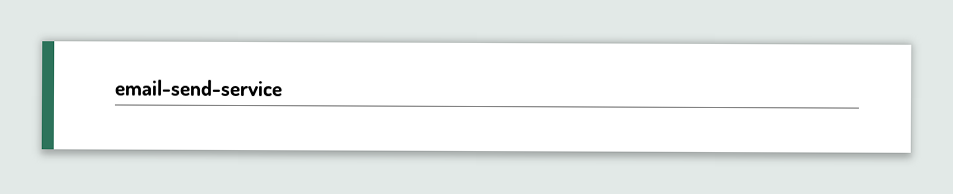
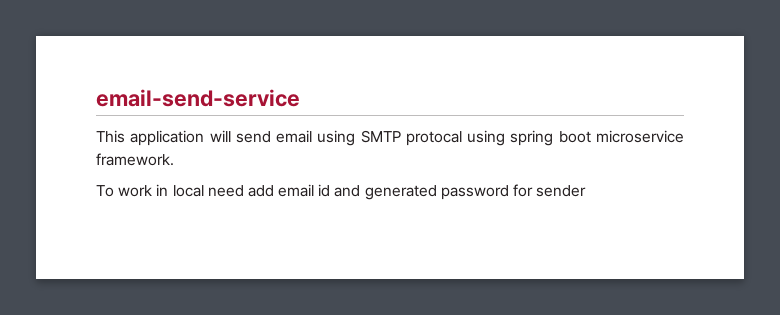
(283, 88) none -> [96,130,684,146] [96,153,174,166] [96,184,587,200] // This application will send email using SMTP protocal using spring boot microservice framework. // To work in local need add email id and generated password for sender

